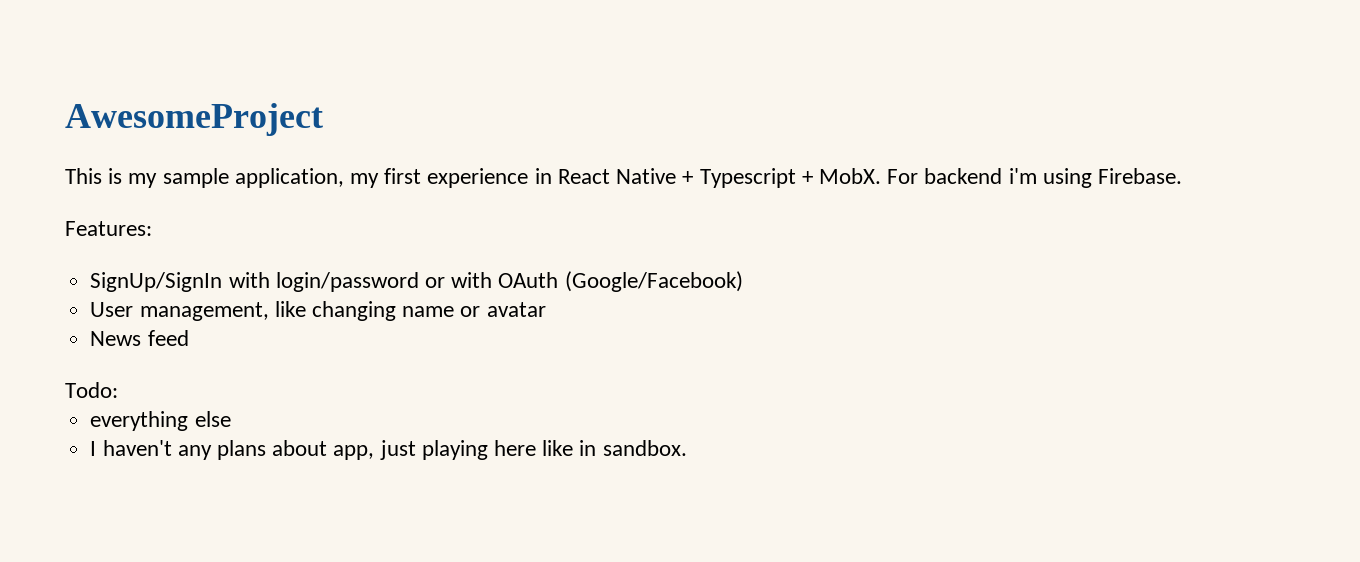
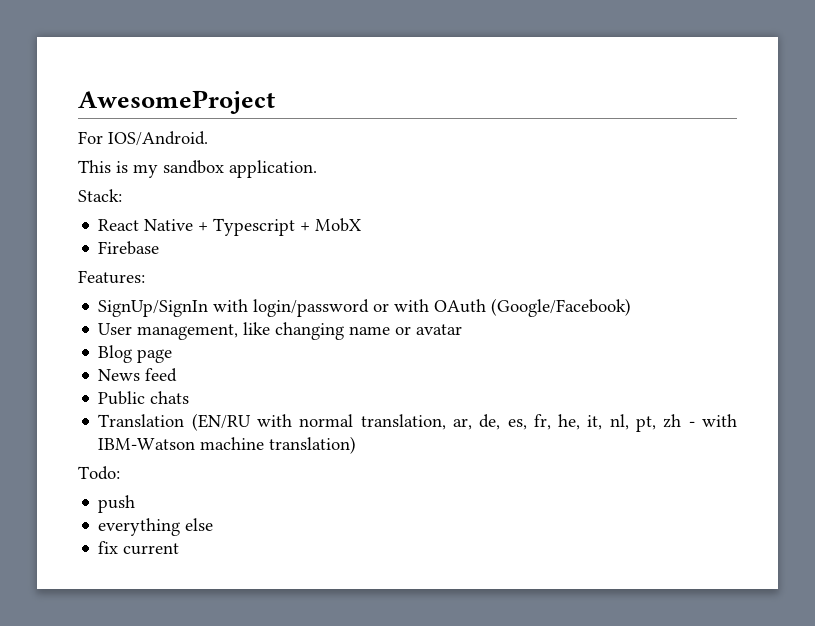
(323, 119) none -> [78,131,208,146] // For IOS/Android.
[162,168,552,188] sample application, my first experience in -> [163,160,317,178] [78,189,122,202] sandbox application. // Stack: //
[818,168,1182,188] MobX. For backend i'm using Firebase. -> [315,218,362,232] [98,241,160,255] MobX // Firebase
(546, 309) none -> [98,345,173,363] // Blog page
(189, 338) none -> [98,391,190,405] [98,413,737,432] [98,436,357,454] // Public chats // Translation (EN/RU with normal translation, ar, de, es, fr, he, it, nl, pt, zh - with IBM-Watson machine translation)
(118, 390) none -> [98,495,136,513] // push
[90,440,687,460] I haven't any plans about app, just playing here like in sandbox. -> [98,541,180,555] fix current

